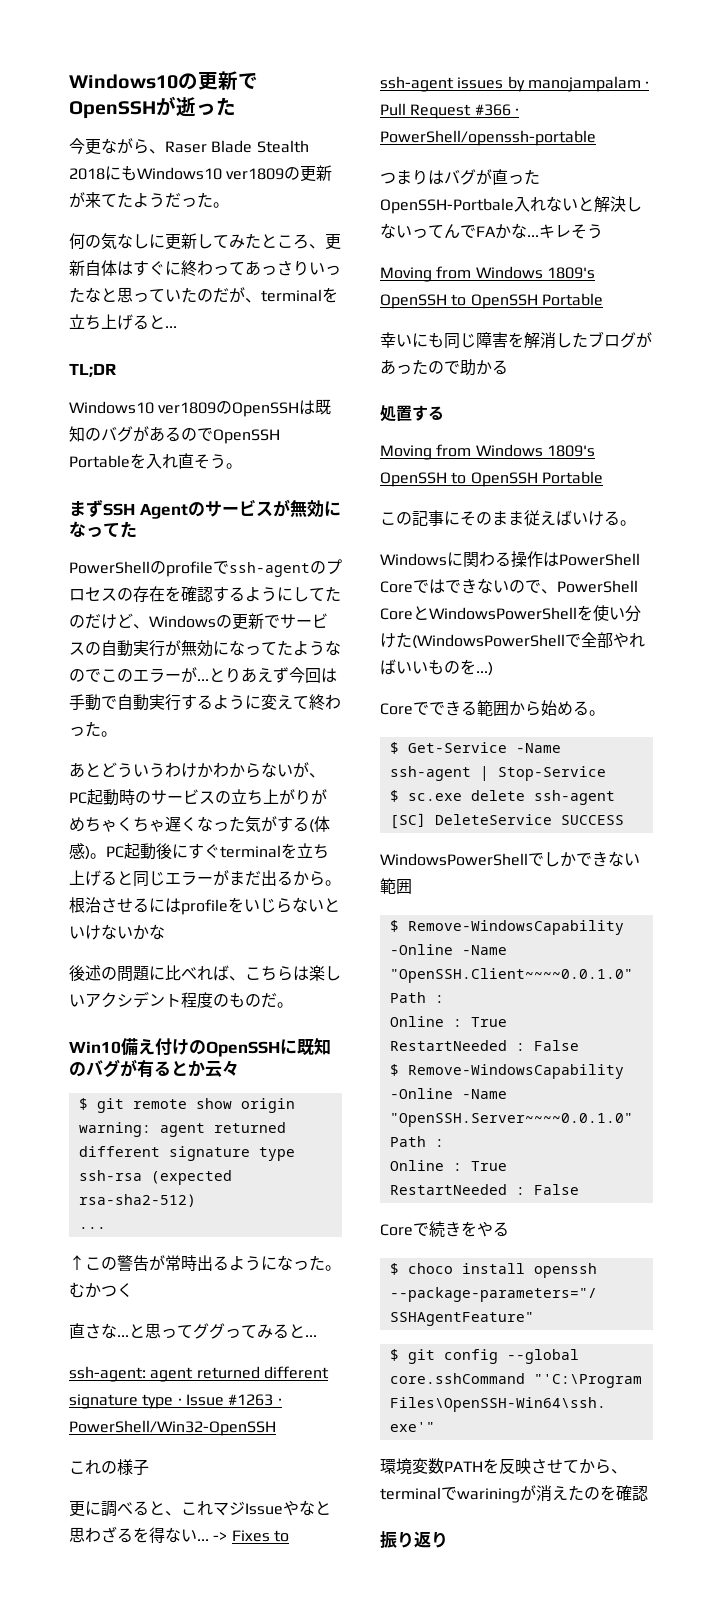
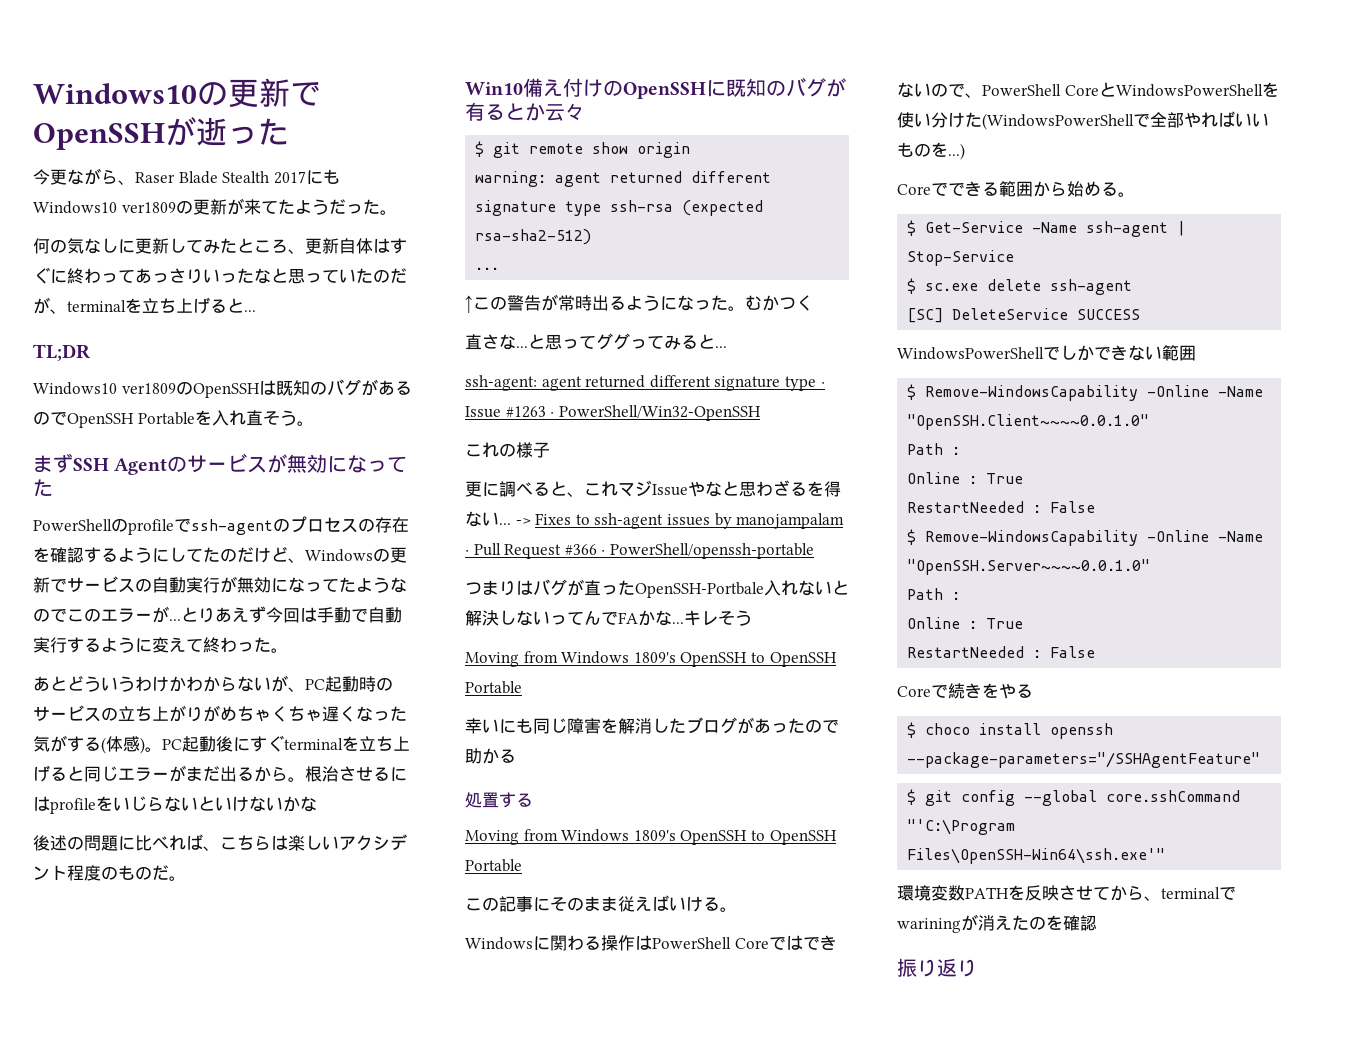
[69,168,105,180] 2018 -> [273,171,306,184] 2017

